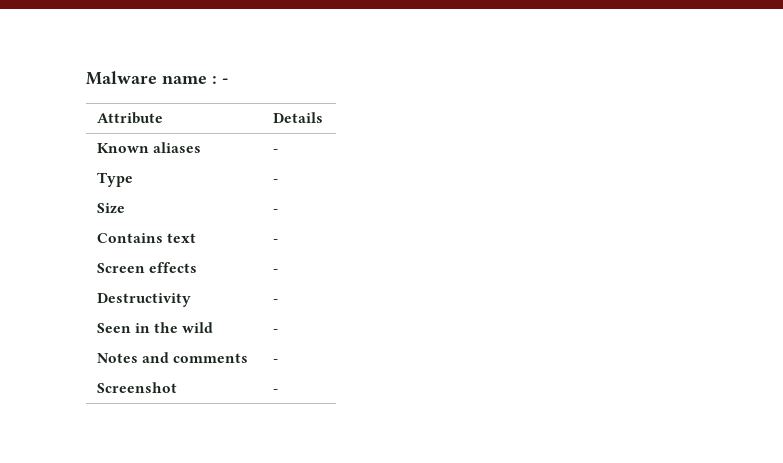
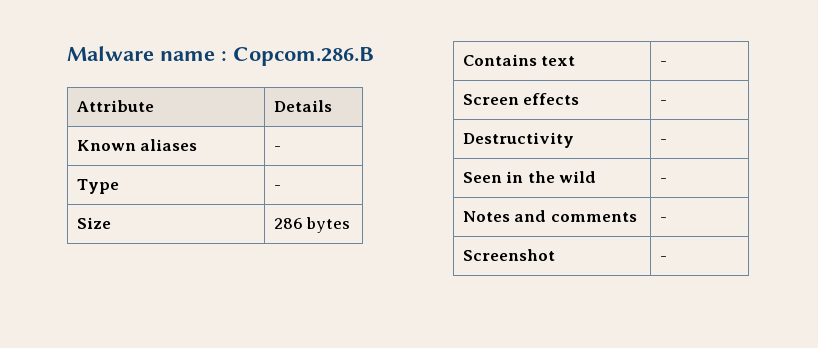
[222,78,228,84] - -> [233,47,374,66] Copcom.286.B
[272,209,278,213] - -> [273,217,351,233] 286 bytes

